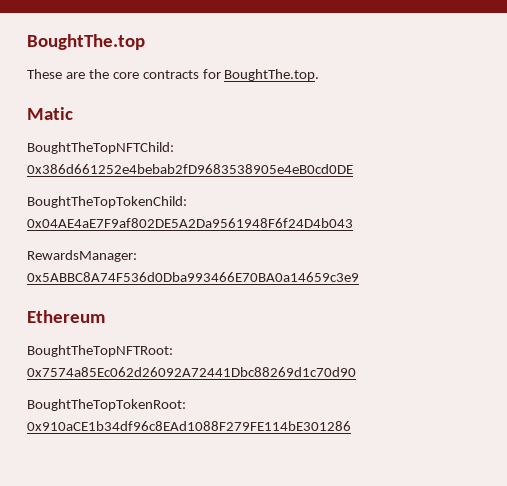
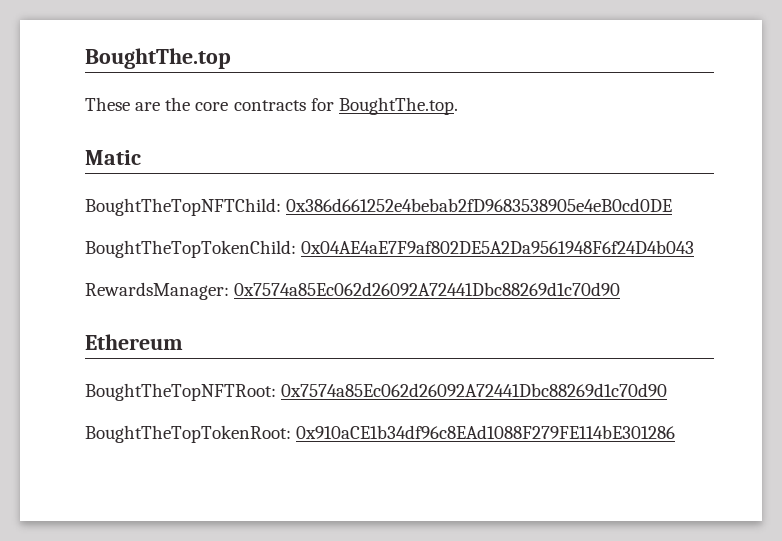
[27,272,359,282] 0x5ABBC8A74F536d0Dba993466E70BA0a14659c3e9 -> [234,282,621,296] 0x7574a85Ec062d26092A72441Dbc88269d1c70d90

